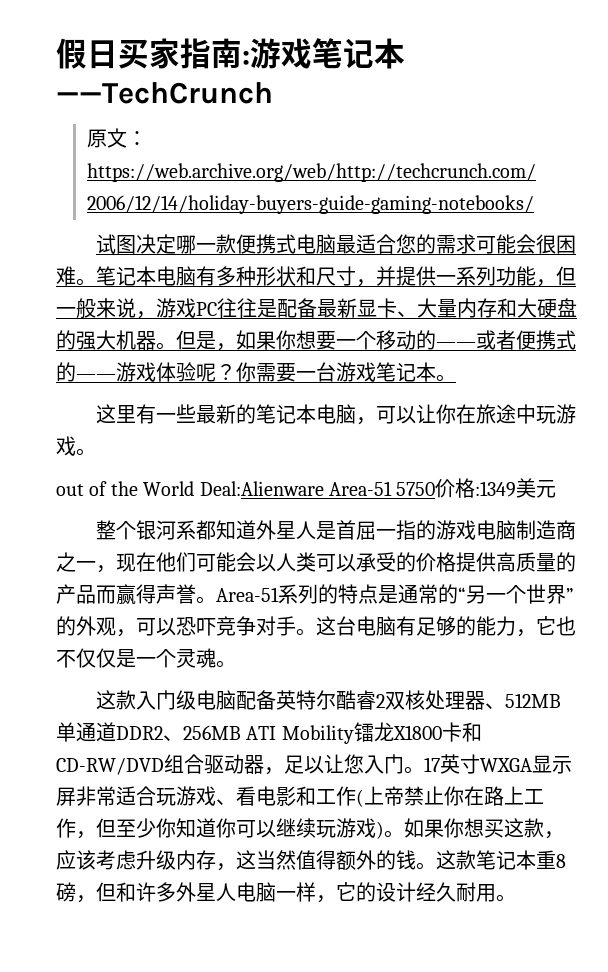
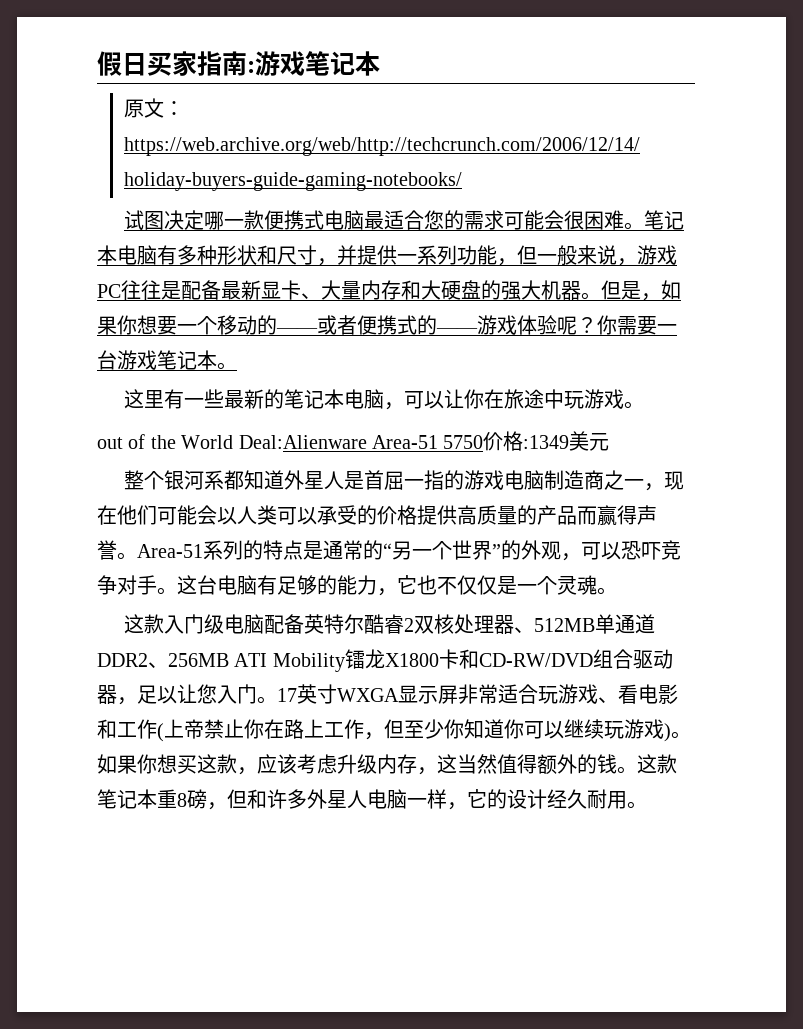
[56,82,273,104] ——TechCrunch -> (380, 63) none

